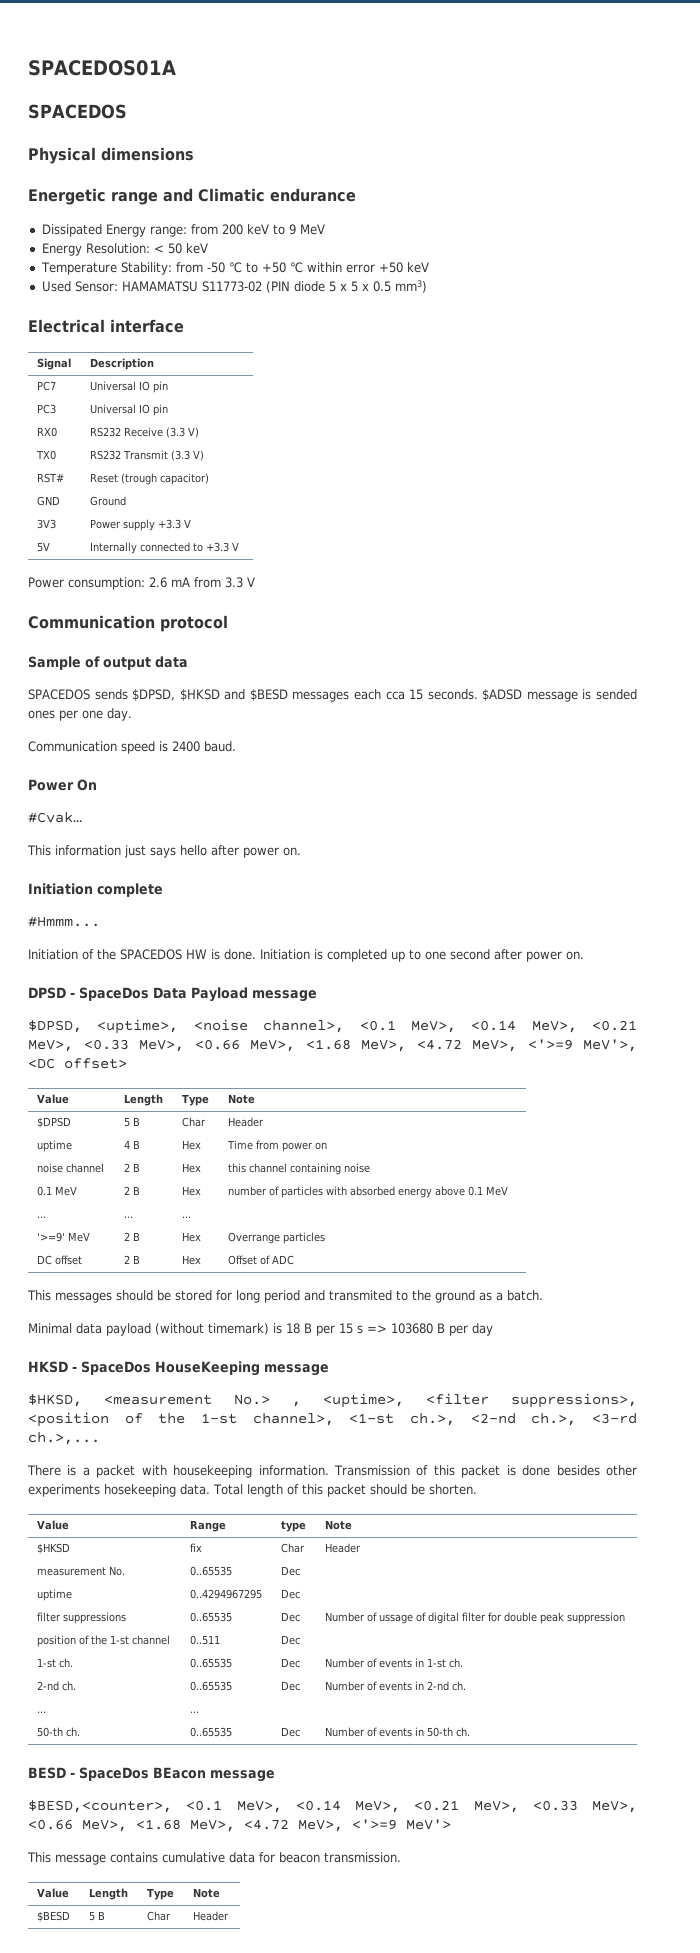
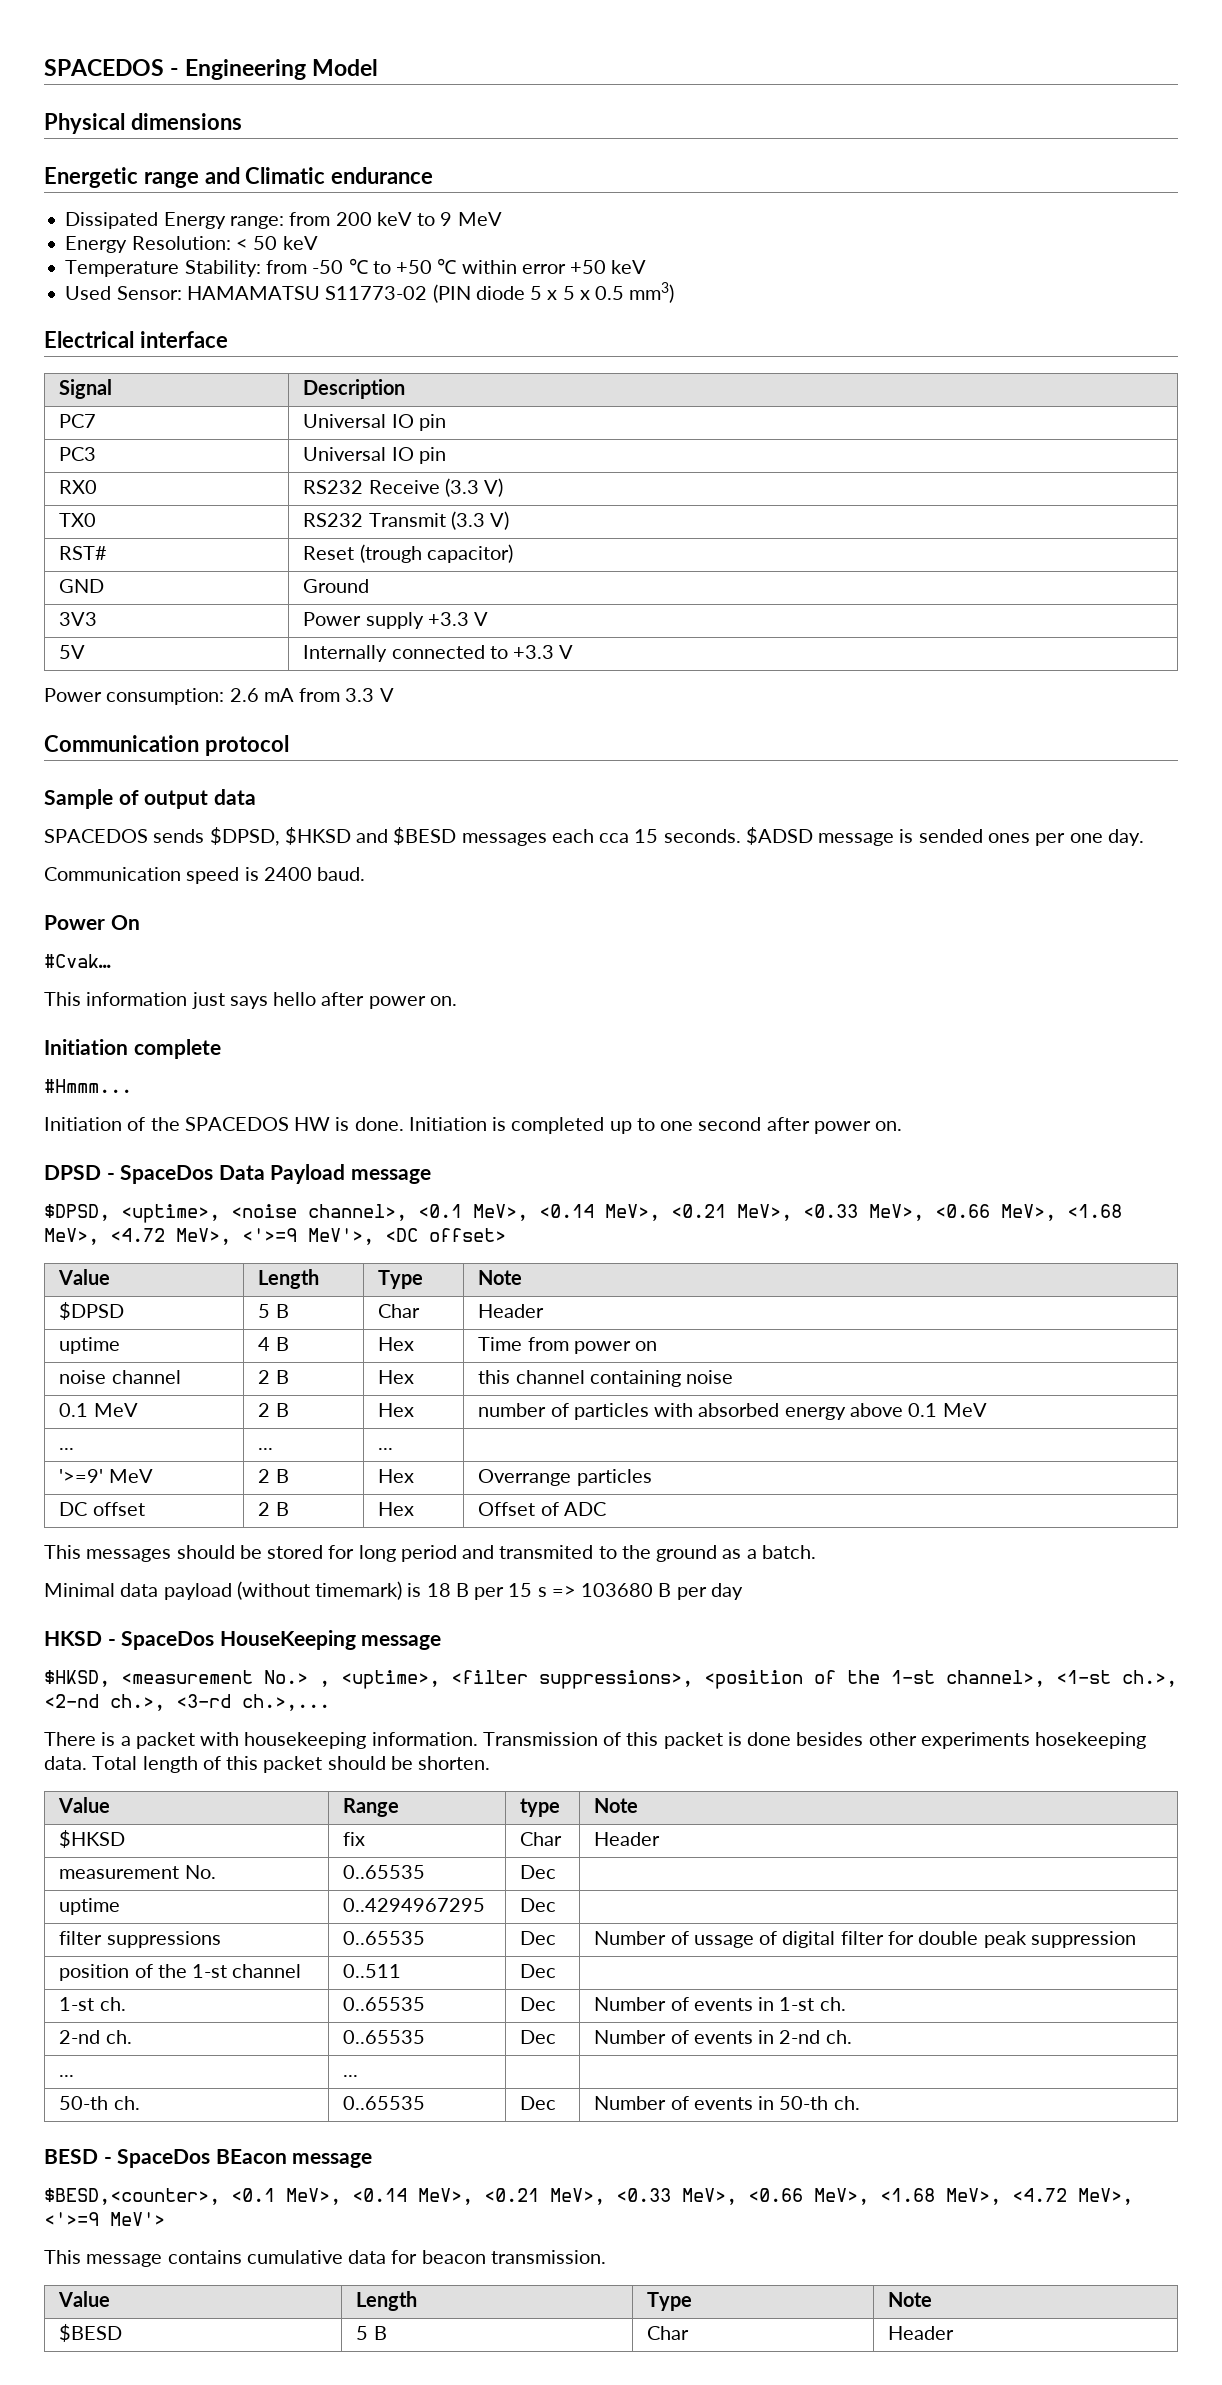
[28,60,176,76] [28,104,127,119] SPACEDOS01A // SPACEDOS -> [44,59,379,80] SPACEDOS - Engineering Model

